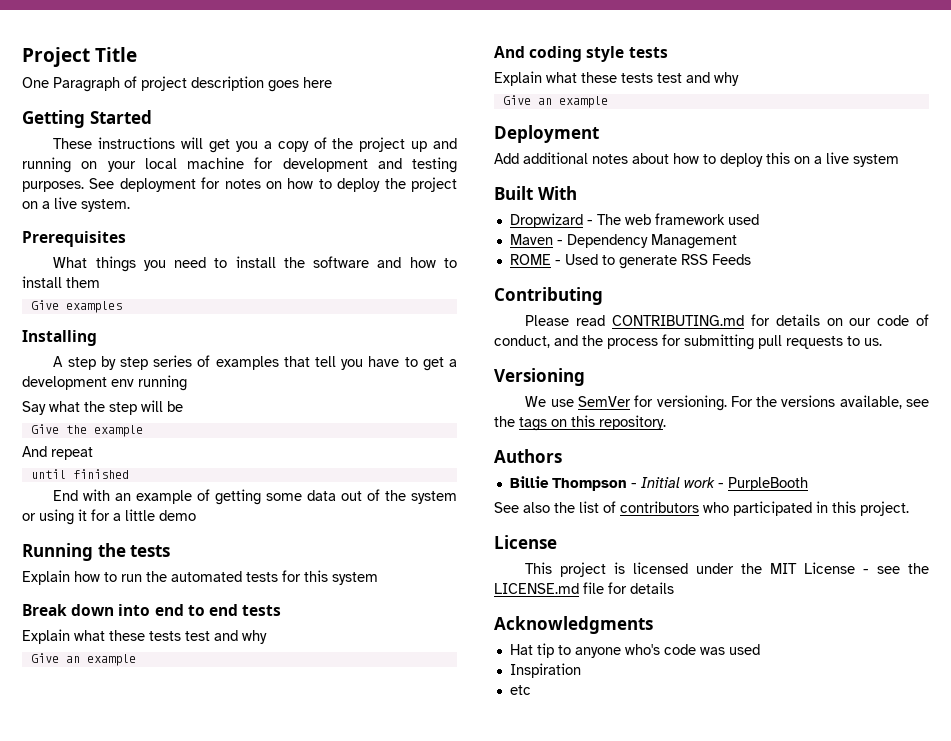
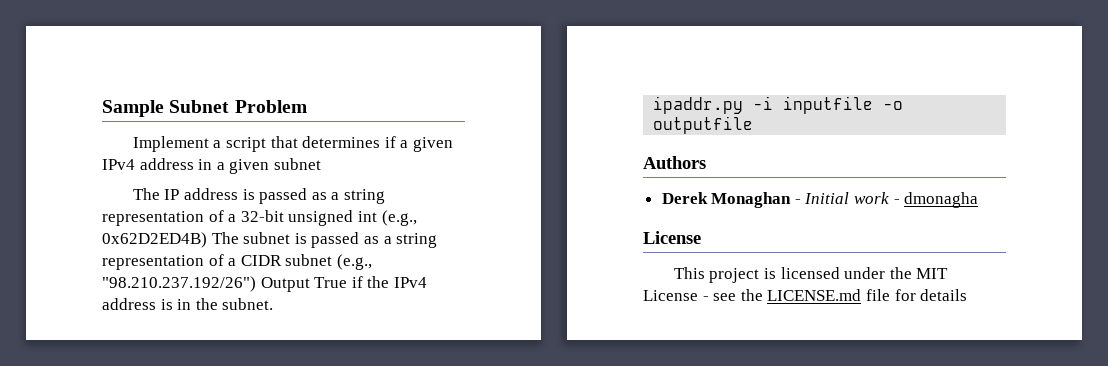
[22,47,138,67] [22,76,332,92] [22,110,152,128] [53,137,458,153] [22,157,457,173] [22,177,457,192] [22,197,130,212] [22,231,126,247] [53,256,457,272] [22,276,100,288] [30,300,122,313] [22,330,97,346] [53,355,457,371] [22,375,187,391] [22,400,183,415] [30,424,143,437] [22,446,93,460] [30,469,129,479] [53,489,457,505] [22,509,196,525] [22,543,171,561] [22,570,378,585] [22,604,282,616] [22,629,267,644] [30,653,136,666] [494,46,668,62] [494,71,739,86] [502,95,608,108] [494,125,599,143] [494,152,899,167] [494,186,577,200] [509,213,759,228] [509,234,737,249] [509,254,751,269] [494,287,603,305] [525,314,929,326] [494,334,882,350] [494,368,585,386] [525,395,930,411] [494,415,666,431] Project Title // One Paragraph of project description goes here // Getting Started // These instructions will get you a copy of the project up and running on your local machine for development and testing purposes. See deployment for notes on how to deploy the project on a live system. // Prerequisites // What things you need to install the software and how to install them // Give examples // Installing // A step by step series of examples that tell you have to get a development env running // Say what the step will be // Give the example // And repeat // until finished // End with an example of getting some data out of the system or using it for a little demo // Running the tests // Explain how to run the automated tests for this system // Break down into end to end tests // Explain what these tests test and why // Give an example // And coding style tests // Explain what these tests test and why // Give an example // Deployment // Add additional notes about how to deploy this on a live system // Built With // Dropwizard - The web framework used // Maven - Dependency Management // ROME - Used to generate RSS Feeds // Contributing // Please read CONTRIBUTING.md for details on our code of conduct, and the process for submitting pull requests to us. // Versioning // We use SemVer for versioning. For the versions available, see the tags on this repository. -> [102,100,307,117] [132,136,453,152] [102,158,321,174] [132,188,385,204] [102,210,417,226] [102,232,438,248] [102,254,372,270] [102,276,427,292] [102,298,274,310] [653,96,904,114] [653,116,754,134] Sample Subnet Problem // Implement a script that determines if a given IPv4 address in a given subnet // The IP address is passed as a string representation of a 32-bit unsigned int (e.g., 0x62D2ED4B) The subnet is passed as a string representation of a CIDR subnet (e.g., "98.210.237.192/26") Output True if the IPv4 address is in the subnet. // ipaddr.py -i inputfile -o outputfile
[509,476,627,491] Billie Thompson -> [661,192,792,208] Derek Monaghan
[727,477,808,491] [494,501,909,516] PurpleBooth // See also the list of contributors who participated in this project. -> [904,192,979,208] dmonagha
[494,616,653,634] [509,643,760,658] [509,663,581,678] [509,685,531,695] // Acknowledgments // Hat tip to anyone who's code was used // Inspiration // etc -> (968, 295) none

